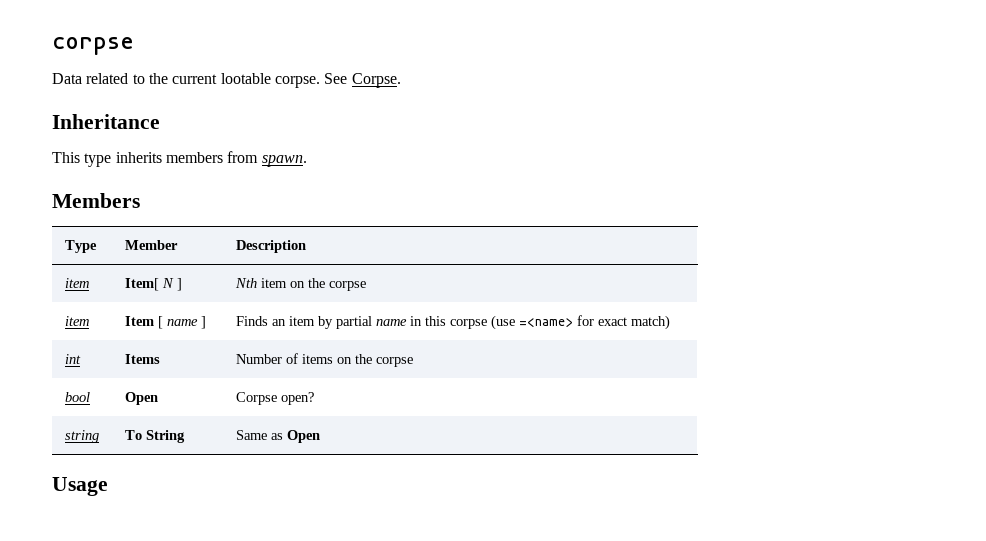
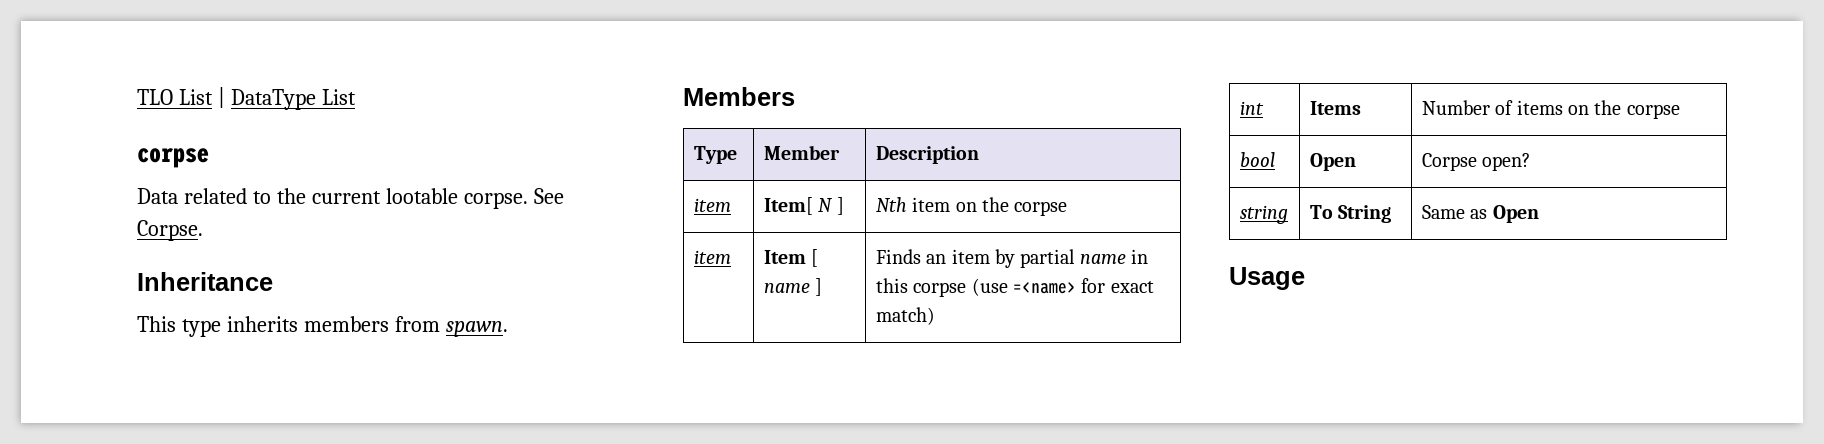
(52, 46) none -> [137,87,356,110] TLO List | DataType List //

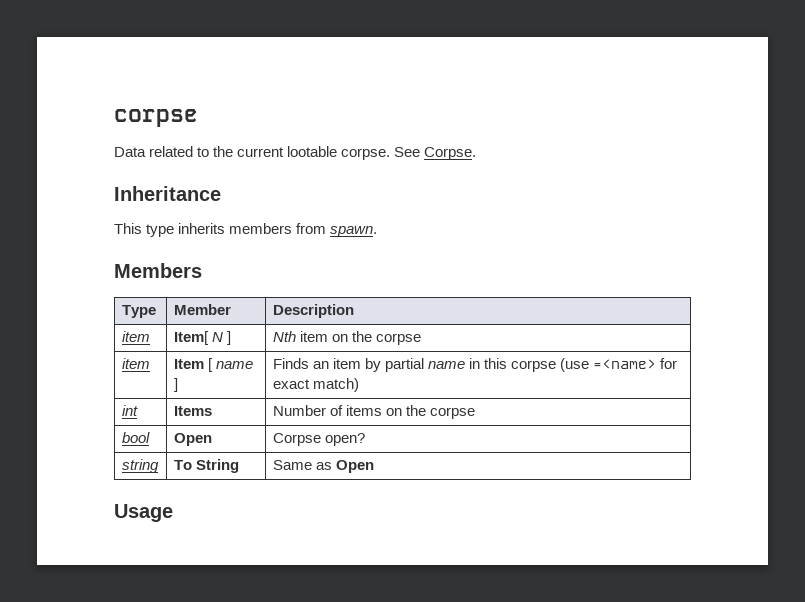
[137,87,356,110] TLO List | DataType List // -> (114, 118) none

